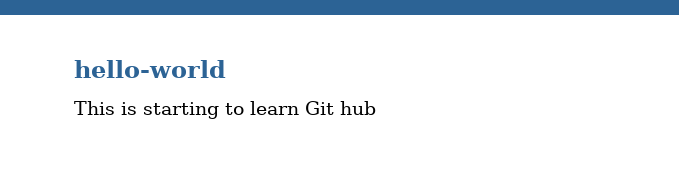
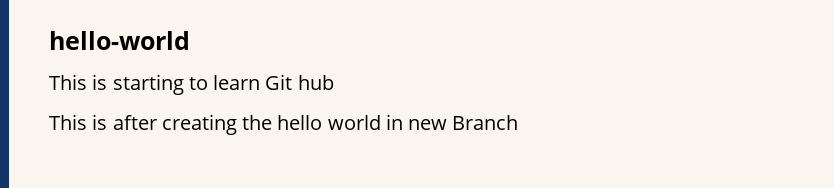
(376, 108) none -> [49,114,519,135] // This is after creating the hello world in new Branch

